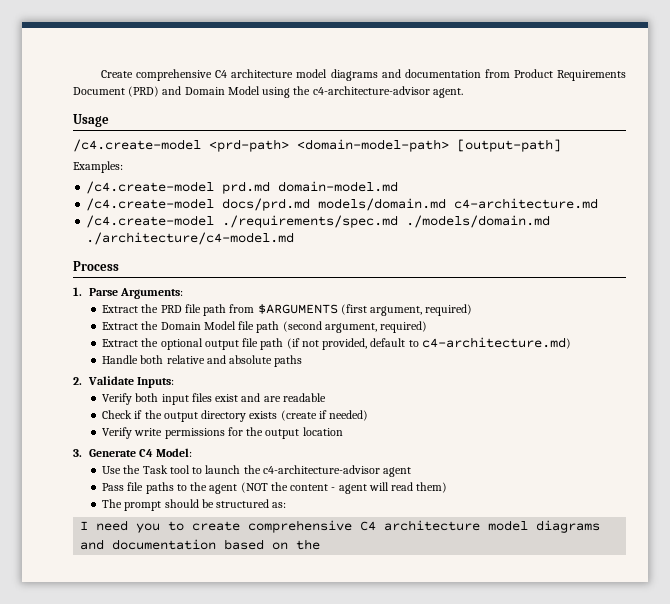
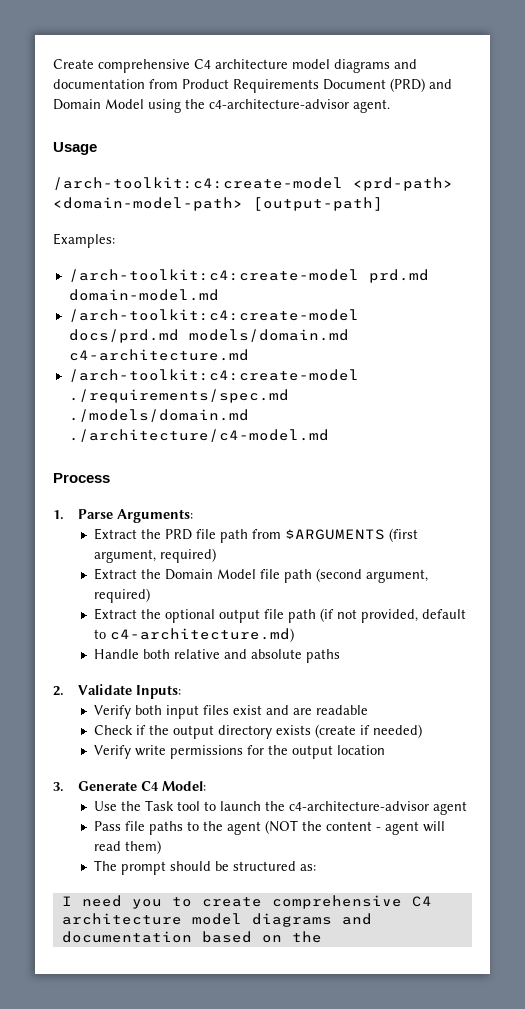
[73,139,201,152] /c4.create-model -> [53,177,343,190] /arch-toolkit:c4:create-model
[86,181,215,194] /c4.create-model -> [68,269,359,282] /arch-toolkit:c4:create-model
[86,198,215,211] /c4.create-model -> [68,309,359,322] /arch-toolkit:c4:create-model
[86,215,215,228] /c4.create-model -> [68,369,359,382] /arch-toolkit:c4:create-model

